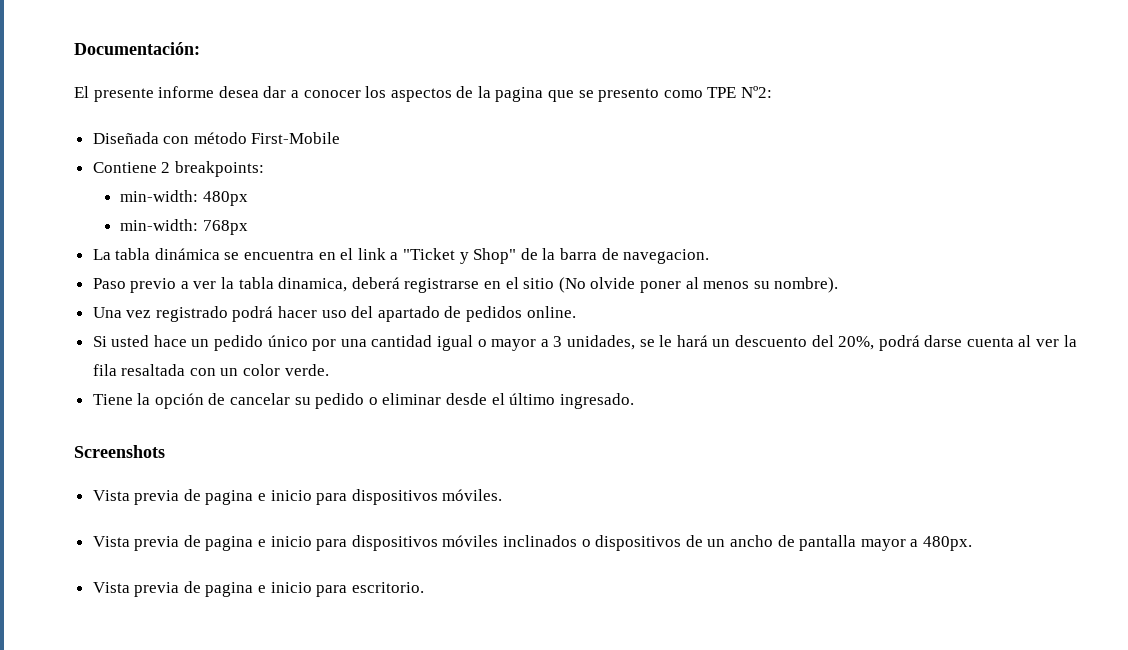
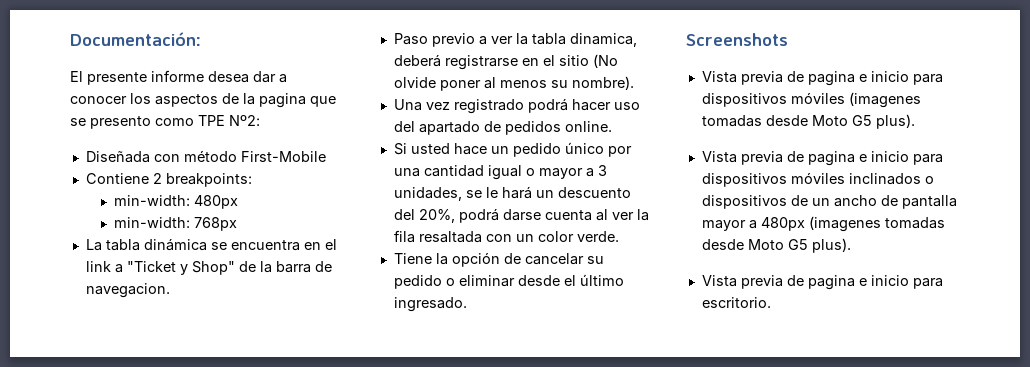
[442,489,503,501] móviles. -> [790,92,921,108] [701,114,915,129] móviles (imagenes tomadas desde Moto G5 plus).
[922,536,972,551] 480px. -> [760,216,945,232] [701,238,851,253] 480px (imagenes tomadas desde Moto G5 plus).

